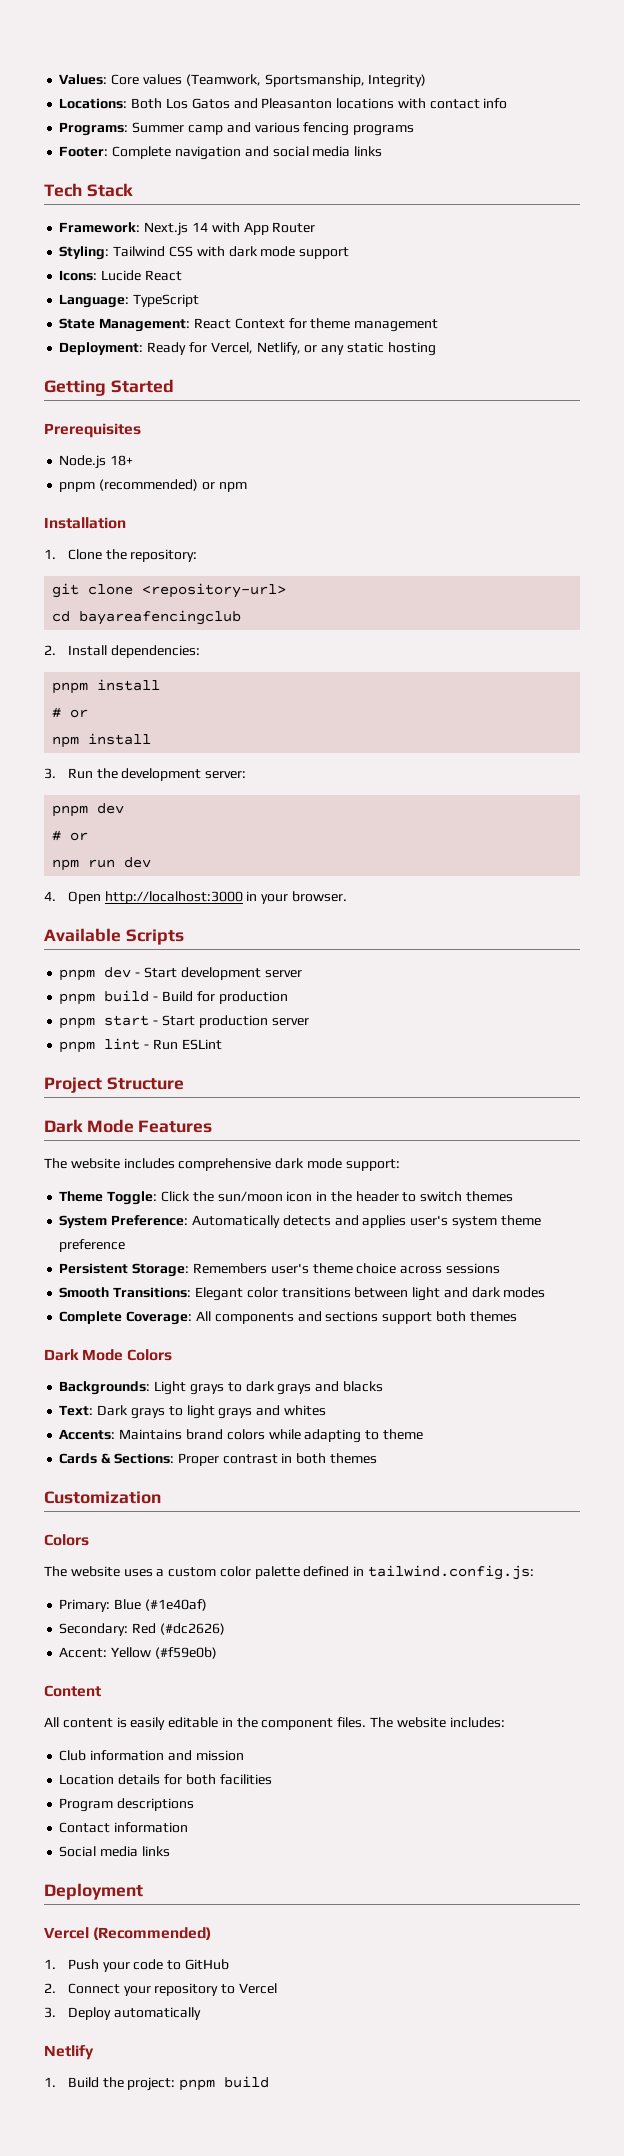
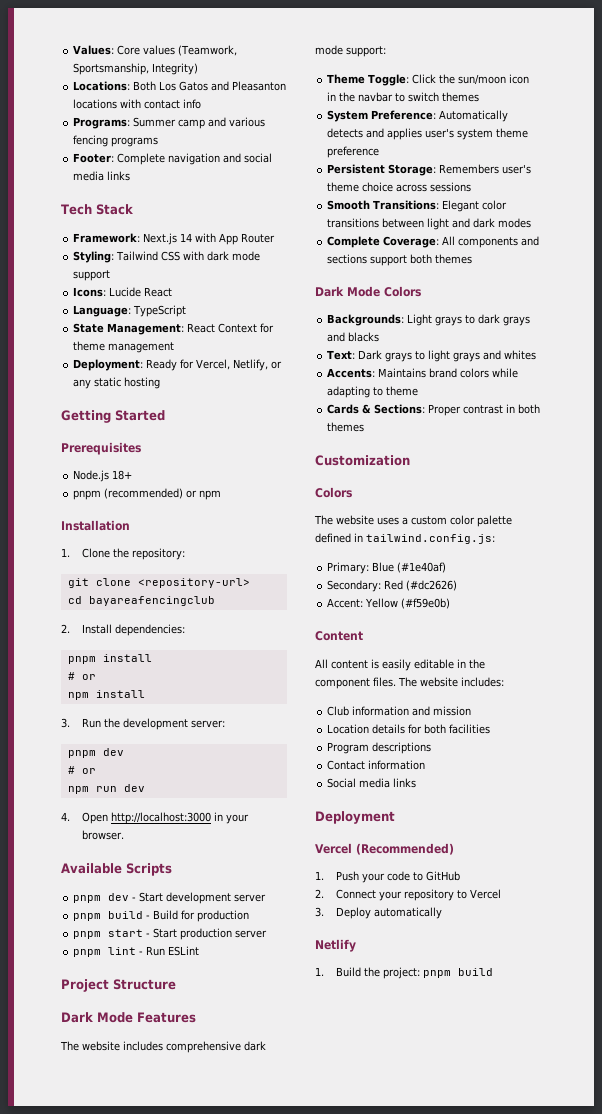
[355,1191,399,1202] header -> [358,92,394,102] navbar

